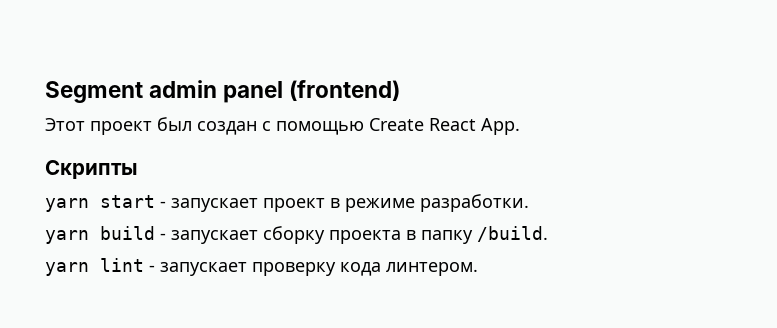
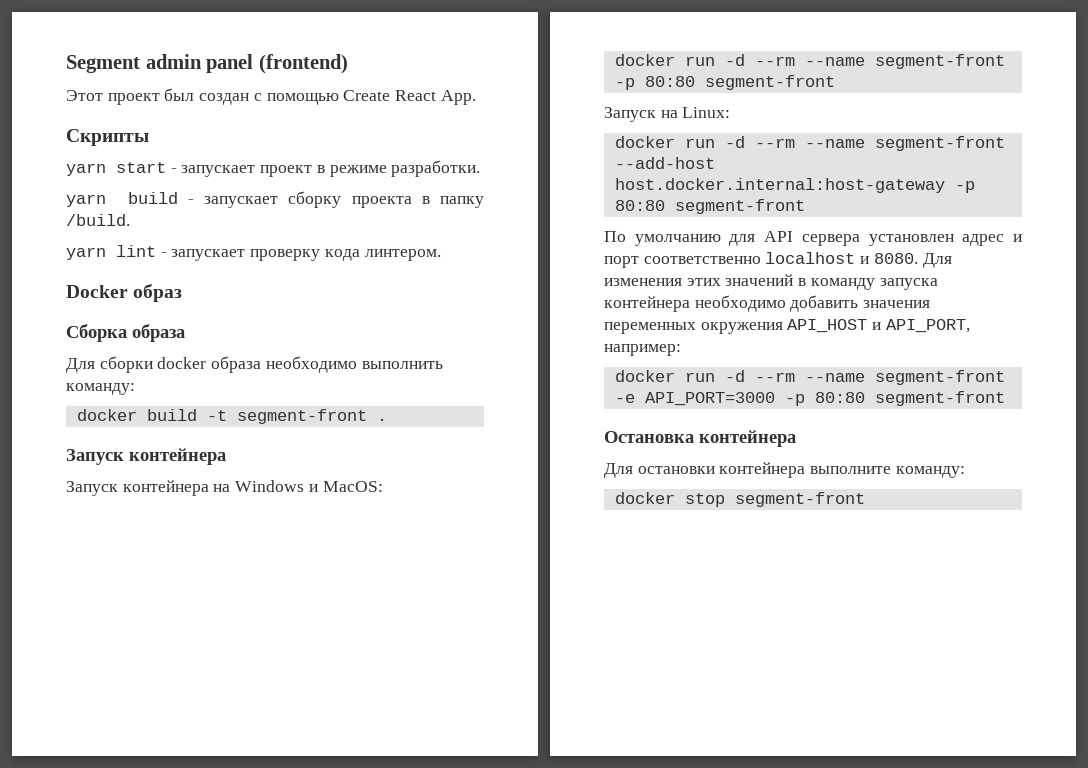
(478, 269) none -> [66,284,183,302] [66,324,185,342] [66,356,443,373] [66,383,135,395] [76,409,387,424] [66,448,226,465] [66,480,383,496] [614,54,1005,69] [614,75,835,90] [604,107,731,122] [614,136,1005,151] [614,157,715,169] [614,178,975,193] [614,199,805,214] [604,231,1022,246] [604,252,952,268] [604,274,938,290] [604,295,931,312] [604,319,970,334] [604,344,681,356] [614,370,1005,385] [614,391,1005,406] [604,430,796,447] [604,462,965,478] [614,492,865,507] // Docker образ // Сборка образа // Для сборки docker образа необходимо выполнить команду: // docker build -t segment-front . // Запуск контейнера // Запуск контейнера на Windows и MacOS: // docker run -d --rm --name segment-front -p 80:80 segment-front // Запуск на Linux: // docker run -d --rm --name segment-front --add-host host.docker.internal:host-gateway -p 80:80 segment-front // По умолчанию для API сервера установлен адрес и порт соответственно localhost и 8080. Для изменения этих значений в команду запуска контейнера необходимо добавить значения переменных окружения API_HOST и API_PORT, например: // docker run -d --rm --name segment-front -e API_PORT=3000 -p 80:80 segment-front // Остановка контейнера // Для остановки контейнера выполните команду: // docker stop segment-front

